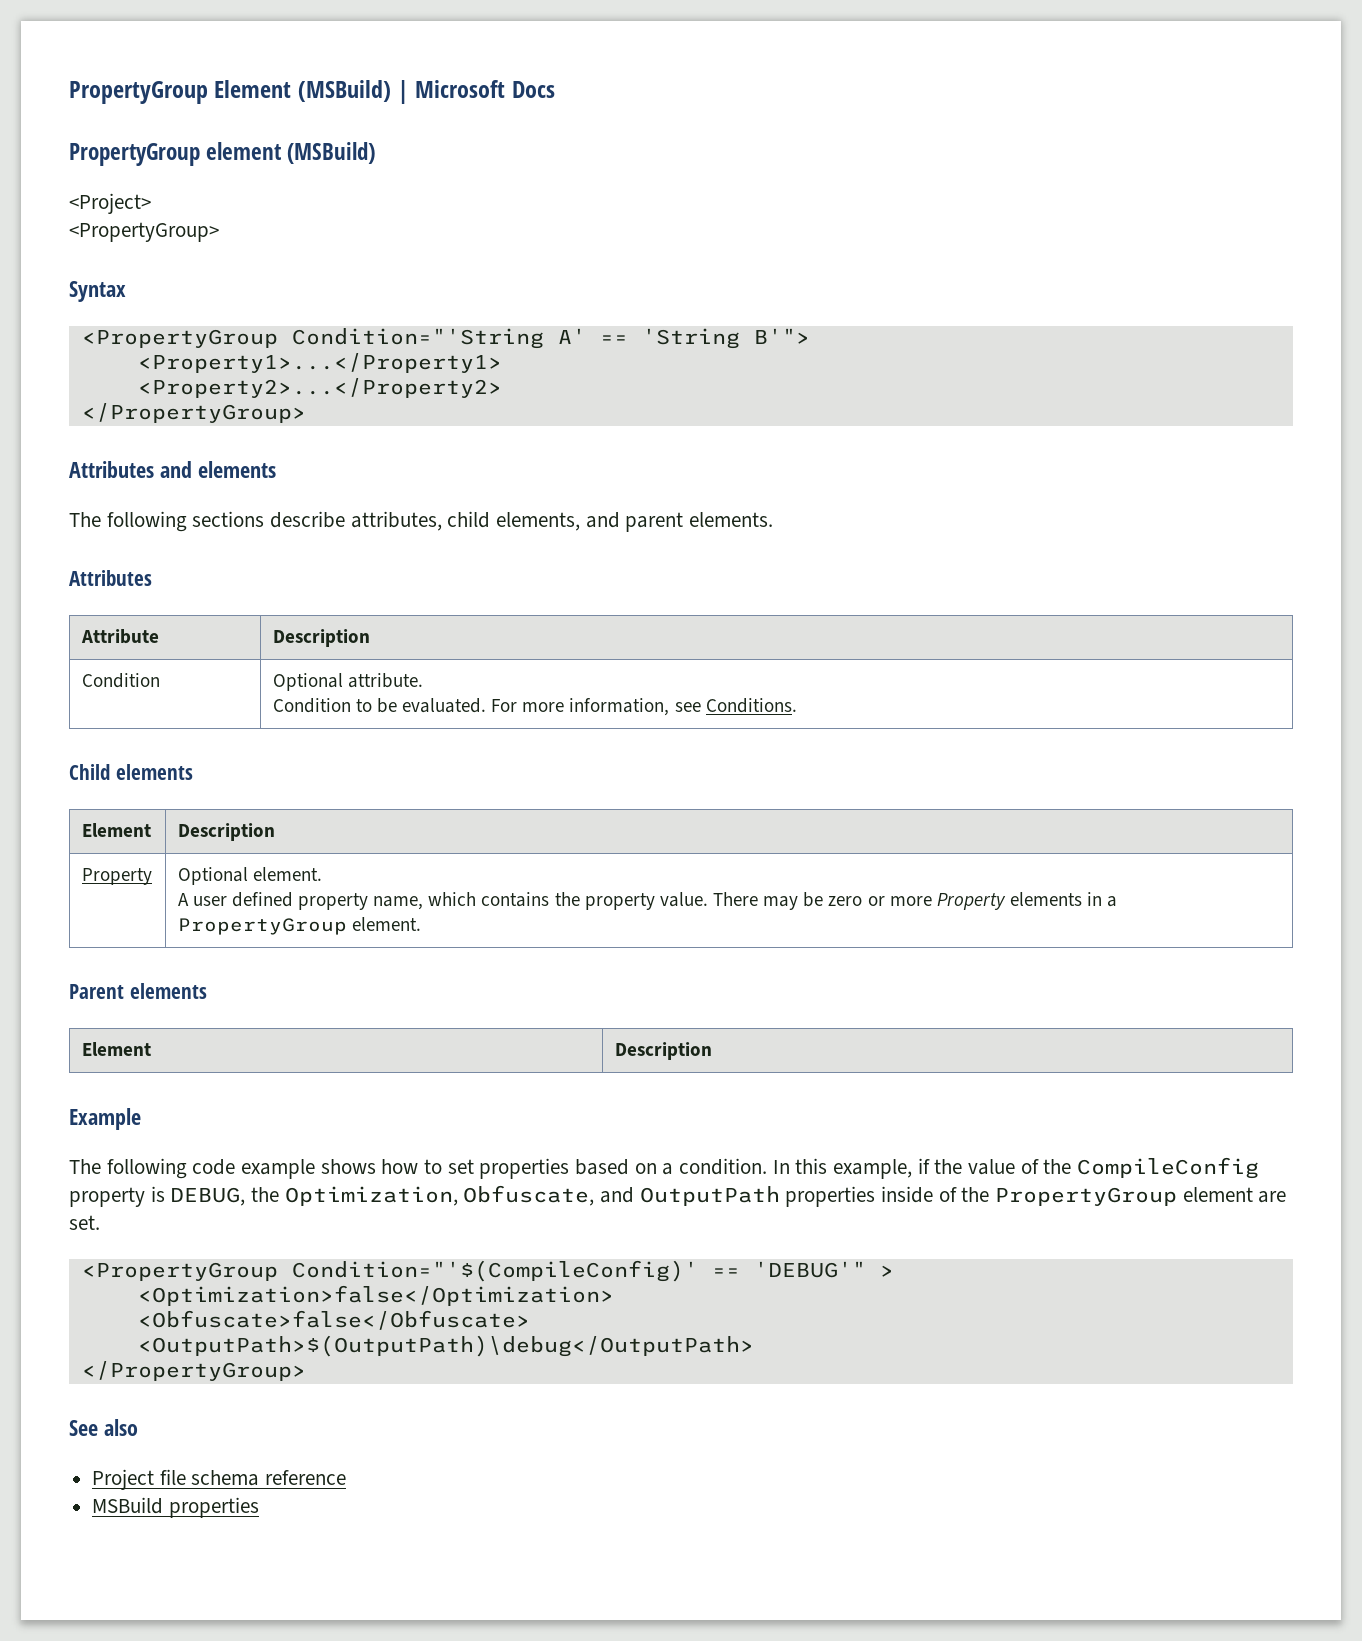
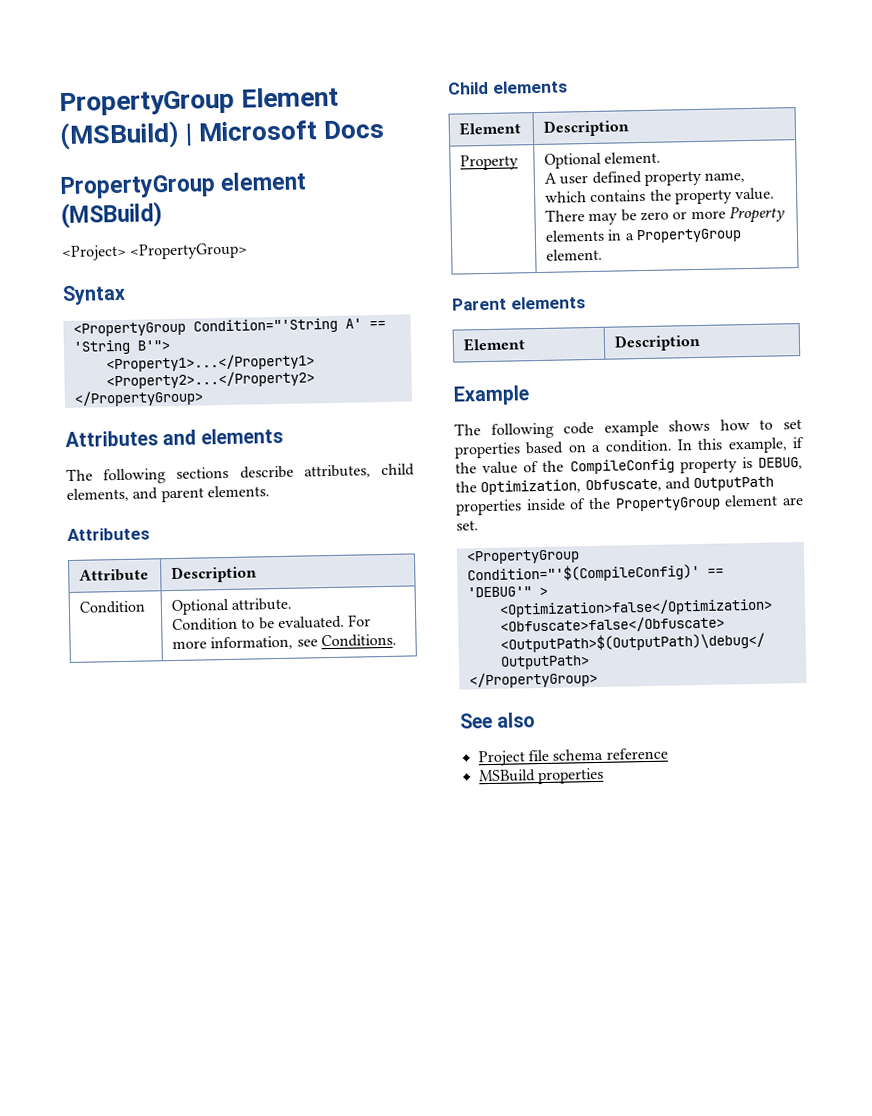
(151, 203) // -> (127, 253) none

